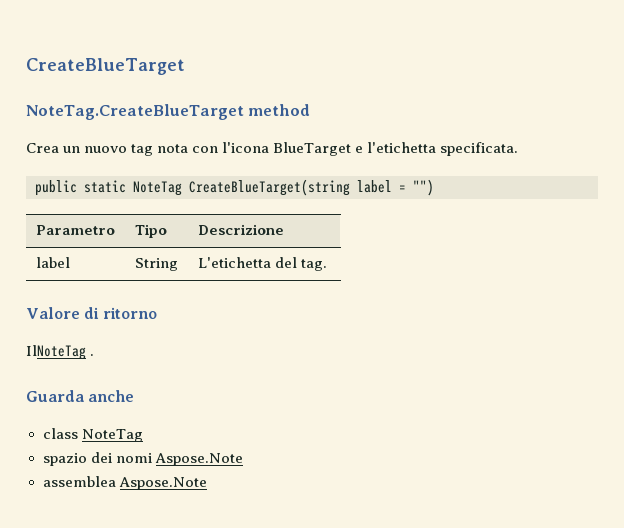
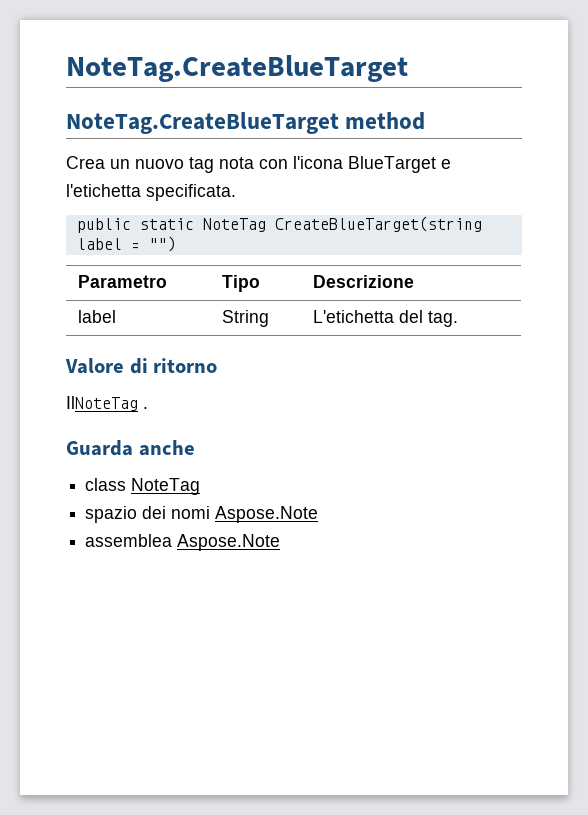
[26,58,185,75] CreateBlueTarget -> [66,55,408,82] NoteTag.CreateBlueTarget

